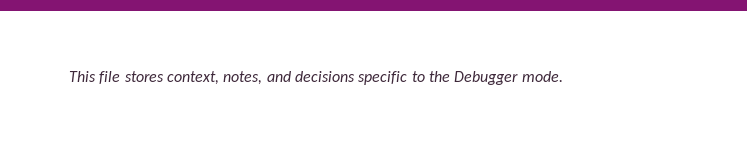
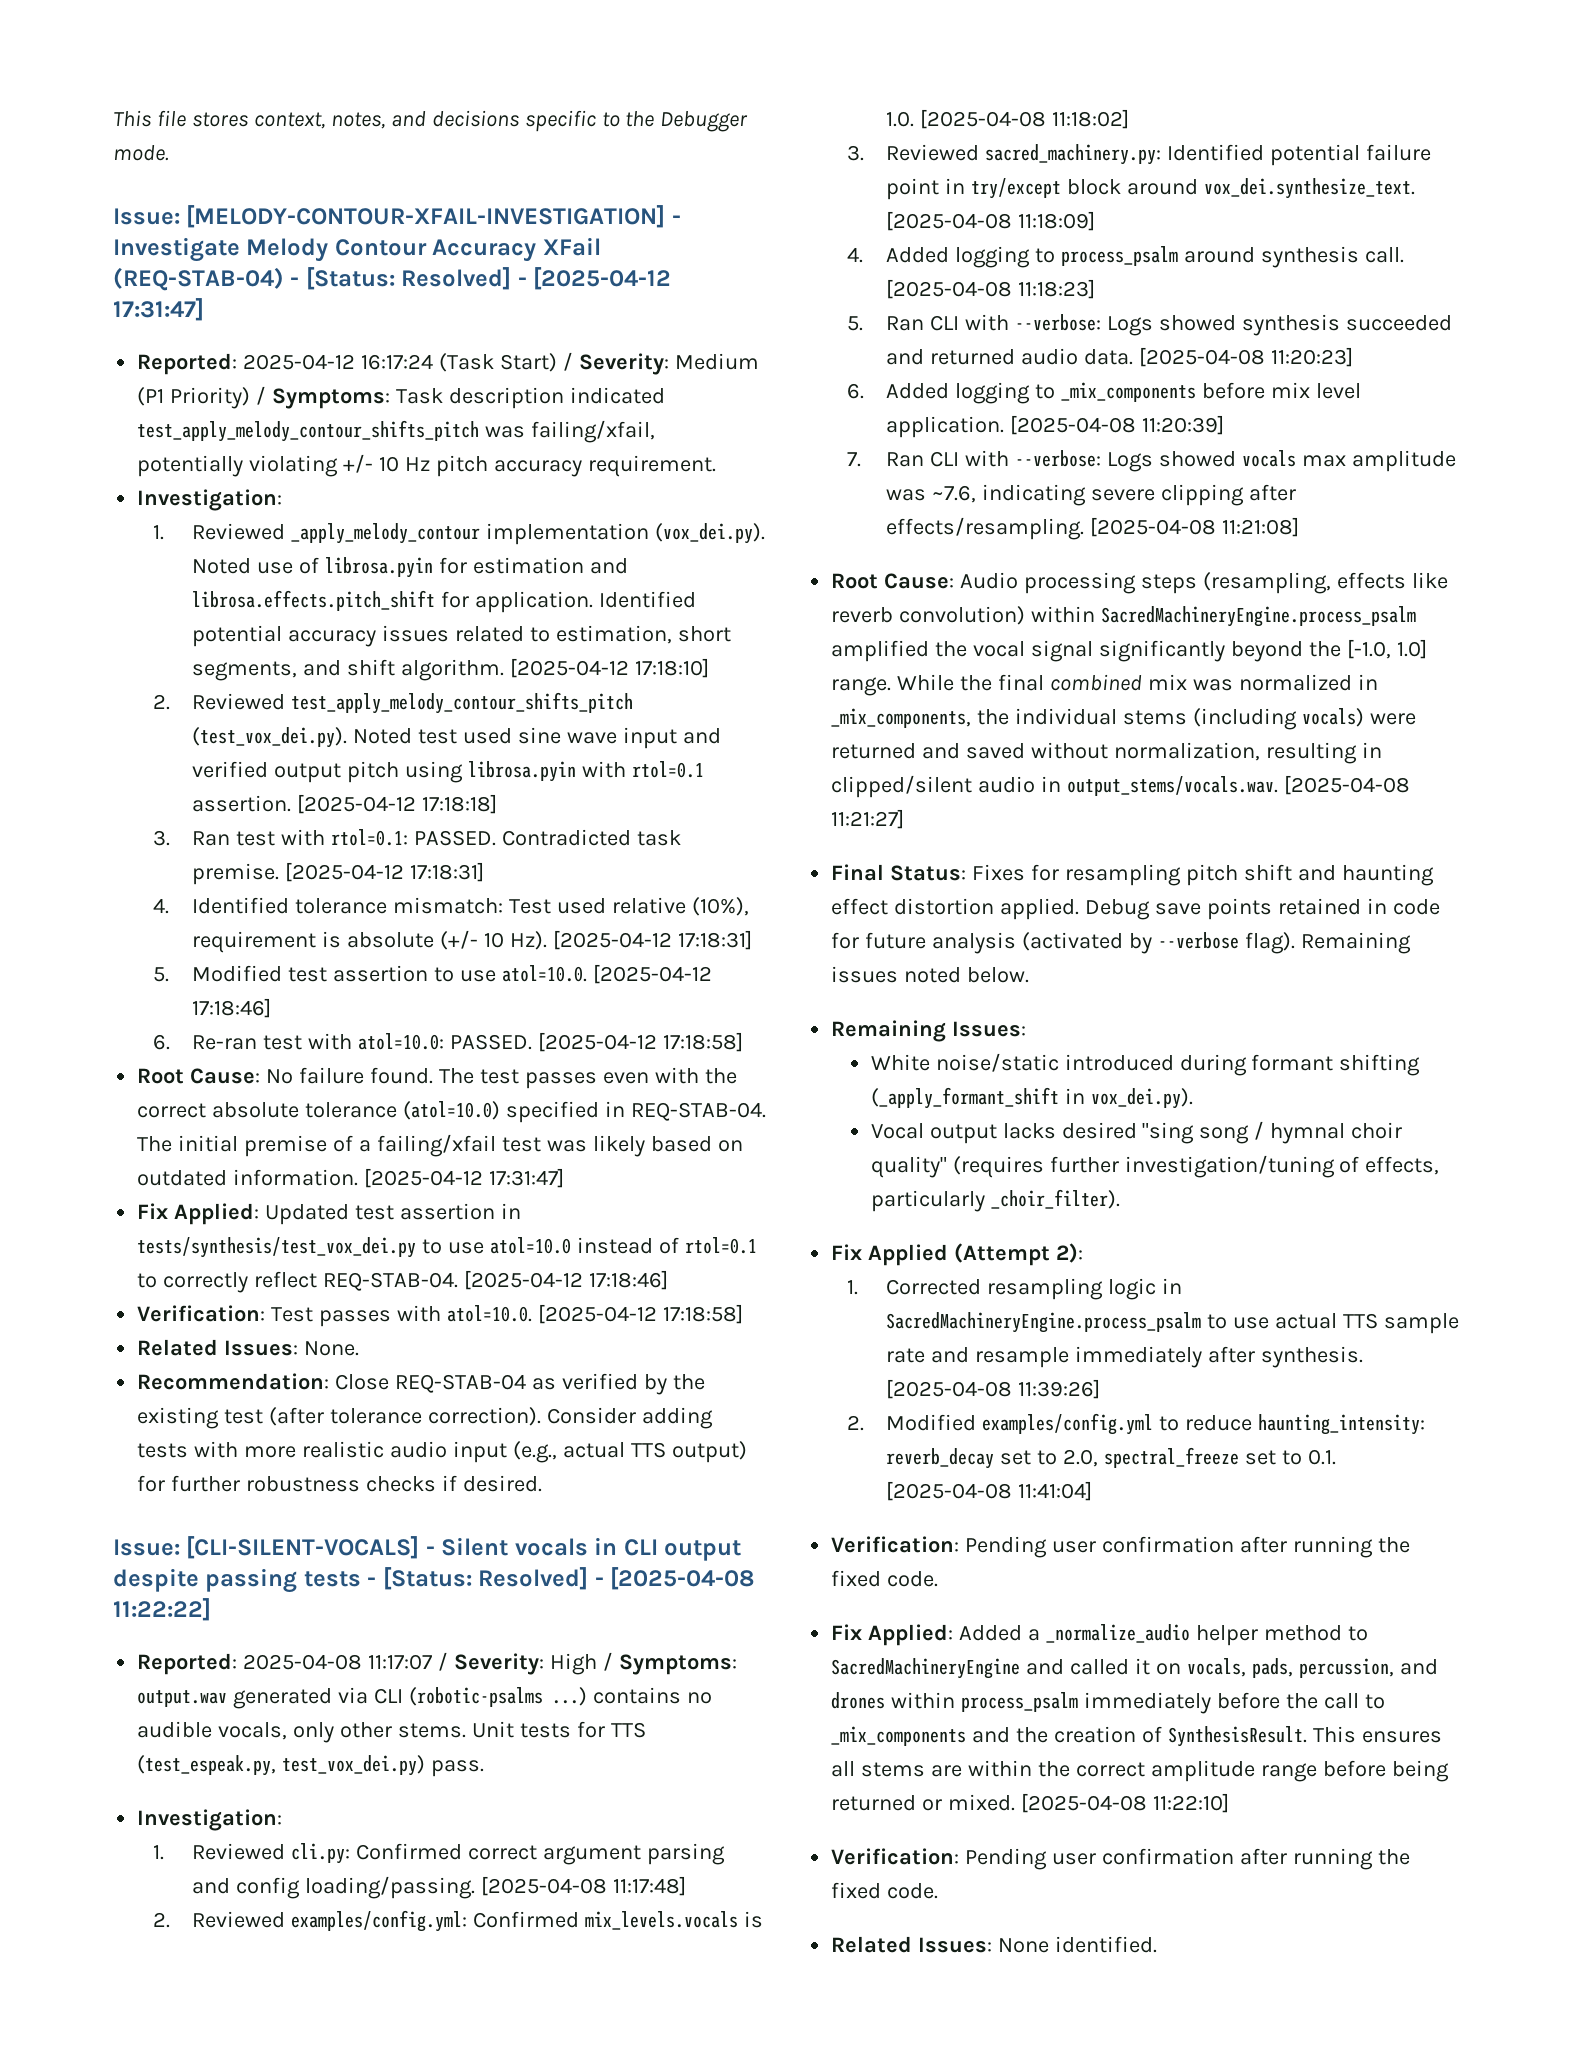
(563, 76) none -> [113,205,681,228] [113,237,601,262] [113,267,672,291] [113,298,204,321] [137,352,759,375] [137,386,665,409] [137,420,656,443] [137,454,716,477] [137,489,283,511] [152,523,765,545] [192,557,628,578] [192,590,696,613] [192,625,731,647] [192,658,709,681] [152,692,633,714] [192,727,721,749] [192,761,704,783] [192,794,497,814] [152,829,681,846] [192,862,484,885] [152,897,749,916] [192,930,752,953] [152,964,712,984] [192,998,272,1018] [152,1032,743,1052] [137,1067,737,1089] [137,1101,766,1123] [137,1134,743,1157] [137,1168,565,1188] [137,1203,521,1225] [137,1237,757,1258] [137,1270,668,1293] [137,1304,743,1327] [137,1339,360,1356] [137,1373,705,1395] [137,1407,713,1429] [137,1441,747,1463] [137,1475,542,1492] [113,1536,742,1561] [113,1567,756,1593] [113,1598,211,1621] [137,1652,737,1675] [137,1687,712,1709] [137,1721,646,1743] [137,1755,485,1777] [137,1809,283,1831] [152,1843,725,1865] [192,1876,686,1899] [152,1910,763,1932] [886,109,1129,129] [846,144,1431,166] [886,178,1415,200] [886,211,1095,231] [846,246,1404,268] [886,279,1095,299] [846,314,1452,336] [886,347,1353,367] [846,382,1361,404] [886,415,1224,438] [846,450,1456,472] [886,484,1296,506] [886,517,1299,540] [831,572,1448,594] [831,606,1417,627] [831,639,1427,662] [831,674,1378,696] [831,708,1416,730] [831,742,1382,764] [831,775,1410,798] [831,809,905,829] [831,864,1434,886] [831,898,1440,920] [831,932,1411,954] [831,966,1030,983] [831,1020,1027,1042] [870,1053,1421,1076] [870,1087,1193,1109] [870,1121,1403,1144] [870,1155,1440,1178] [870,1189,1120,1212] [831,1243,1084,1266] [846,1278,1182,1300] [886,1312,1459,1334] [886,1346,1363,1368] [886,1379,1100,1399] [846,1413,1425,1435] [886,1447,1336,1469] [886,1481,1092,1501] [831,1536,1410,1558] [831,1570,939,1587] [831,1624,1368,1646] [831,1658,1438,1679] [831,1692,1385,1714] [831,1726,1442,1747] [831,1760,1449,1782] [831,1793,1229,1813] [831,1848,1410,1870] [831,1882,939,1899] [831,1936,1158,1953] // Issue: [MELODY-CONTOUR-XFAIL-INVESTIGATION] - Investigate Melody Contour Accuracy XFail (REQ-STAB-04) - [Status: Resolved] - [2025-04-12 17:31:47] // Reported: 2025-04-12 16:17:24 (Task Start) / Severity: Medium (P1 Priority) / Symptoms: Task description indicated test_apply_melody_contour_shifts_pitch was failing/xfail, potentially violating +/- 10 Hz pitch accuracy requirement. // Investigation: // 1. Reviewed _apply_melody_contour implementation (vox_dei.py). Noted use of librosa.pyin for estimation and librosa.effects.pitch_shift for application. Identified potential accuracy issues related to estimation, short segments, and shift algorithm. [2025-04-12 17:18:10] // 2. Reviewed test_apply_melody_contour_shifts_pitch (test_vox_dei.py). Noted test used sine wave input and verified output pitch using librosa.pyin with rtol=0.1 assertion. [2025-04-12 17:18:18] // 3. Ran test with rtol=0.1: PASSED. Contradicted task premise. [2025-04-12 17:18:31] // 4. Identified tolerance mismatch: Test used relative (10%), requirement is absolute (+/- 10 Hz). [2025-04-12 17:18:31] // 5. Modified test assertion to use atol=10.0. [2025-04-12 17:18:46] // 6. Re-ran test with atol=10.0: PASSED. [2025-04-12 17:18:58] // Root Cause: No failure found. The test passes even with the correct absolute tolerance (atol=10.0) specified in REQ-STAB-04. The initial premise of a failing/xfail test was likely based on outdated information. [2025-04-12 17:31:47] // Fix Applied: Updated test assertion in tests/synthesis/test_vox_dei.py to use atol=10.0 instead of rtol=0.1 to correctly reflect REQ-STAB-04. [2025-04-12 17:18:46] // Verification: Test passes with atol=10.0. [2025-04-12 17:18:58] // Related Issues: None. // Recommendation: Close REQ-STAB-04 as verified by the existing test (after tolerance correction). Consider adding tests with more realistic audio input (e.g., actual TTS output) for further robustness checks if desired. // Issue: [CLI-SILENT-VOCALS] - Silent vocals in CLI output despite passing tests - [Status: Resolved] - [2025-04-08 11:22:22] // Reported: 2025-04-08 11:17:07 / Severity: High / Symptoms: output.wav generated via CLI (robotic-psalms ...) contains no audible vocals, only other stems. Unit tests for TTS (test_espeak.py, test_vox_dei.py) pass. // Investigation: // 1. Reviewed cli.py: Confirmed correct argument parsing and config loading/passing. [2025-04-08 11:17:48] // 2. Reviewed examples/config.yml: Confirmed mix_levels.vocals is 1.0. [2025-04-08 11:18:02] // 3. Reviewed sacred_machinery.py: Identified potential failure point in try/except block around vox_dei.synthesize_text. [2025-04-08 11:18:09] // 4. Added logging to process_psalm around synthesis call. [2025-04-08 11:18:23] // 5. Ran CLI with --verbose: Logs showed synthesis succeeded and returned audio data. [2025-04-08 11:20:23] // 6. Added logging to _mix_components before mix level application. [2025-04-08 11:20:39] // 7. Ran CLI with --verbose: Logs showed vocals max amplitude was ~7.6, indicating severe clipping after effects/resampling. [2025-04-08 11:21:08] // Root Cause: Audio processing steps (resampling, effects like reverb convolution) within SacredMachineryEngine.process_psalm amplified the vocal signal significantly beyond the [-1.0, 1.0] range. While the final combined mix was normalized in _mix_components, the individual stems (including vocals) were returned and saved without normalization, resulting in clipped/silent audio in output_stems/vocals.wav. [2025-04-08 11:21:27] // Final Status: Fixes for resampling pitch shift and haunting effect distortion applied. Debug save points retained in code for future analysis (activated by --verbose flag). Remaining issues noted below. // Remaining Issues: // White noise/static introduced during formant shifting (_apply_formant_shift in vox_dei.py). // Vocal output lacks desired "sing song / hymnal choir quality" (requires further investigation/tuning of effects, particularly _choir_filter). // Fix Applied (Attempt 2): // 1. Corrected resampling logic in SacredMachineryEngine.process_psalm to use actual TTS sample rate and resample immediately after synthesis. [2025-04-08 11:39:26] // 2. Modified examples/config.yml to reduce haunting_intensity: reverb_decay set to 2.0, spectral_freeze set to 0.1. [2025-04-08 11:41:04] // Verification: Pending user confirmation after running the fixed code. // Fix Applied: Added a _normalize_audio helper method to SacredMachineryEngine and called it on vocals, pads, percussion, and drones within process_psalm immediately before the call to _mix_components and the creation of SynthesisResult. This ensures all stems are within the correct amplitude range before being returned or mixed. [2025-04-08 11:22:10] // Verification: Pending user confirmation after running the fixed code. // Related Issues: None identified.

